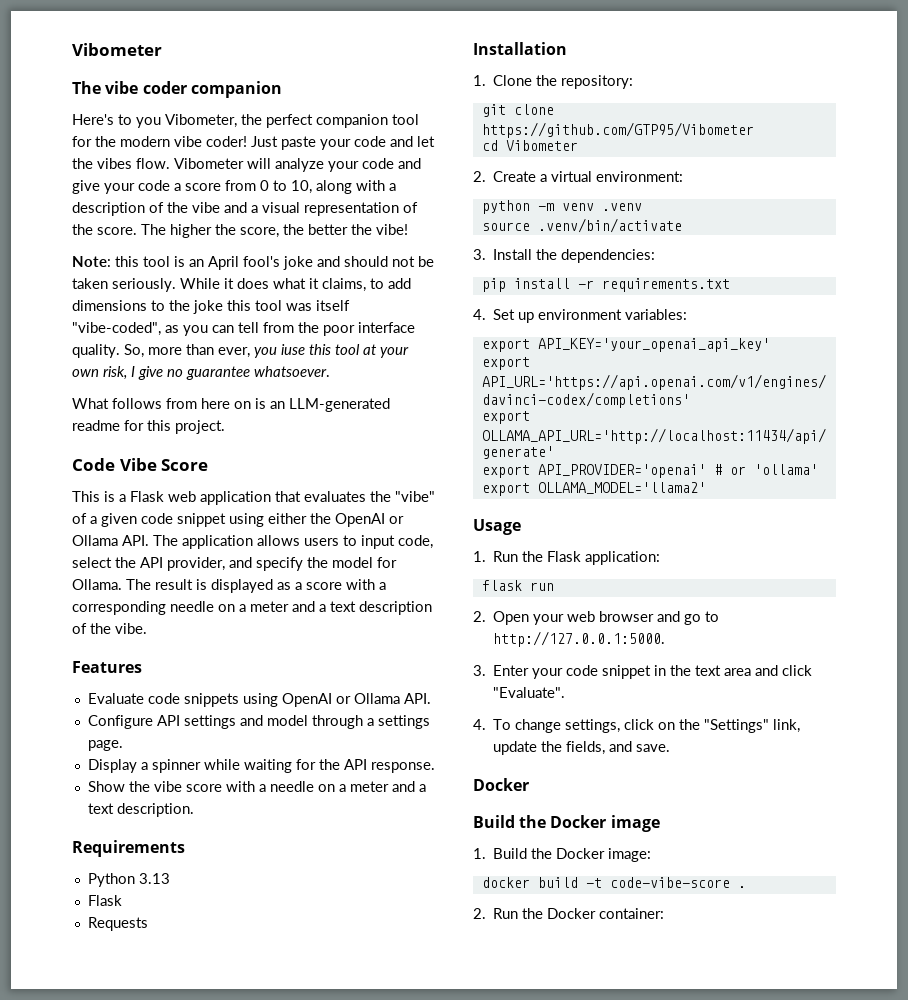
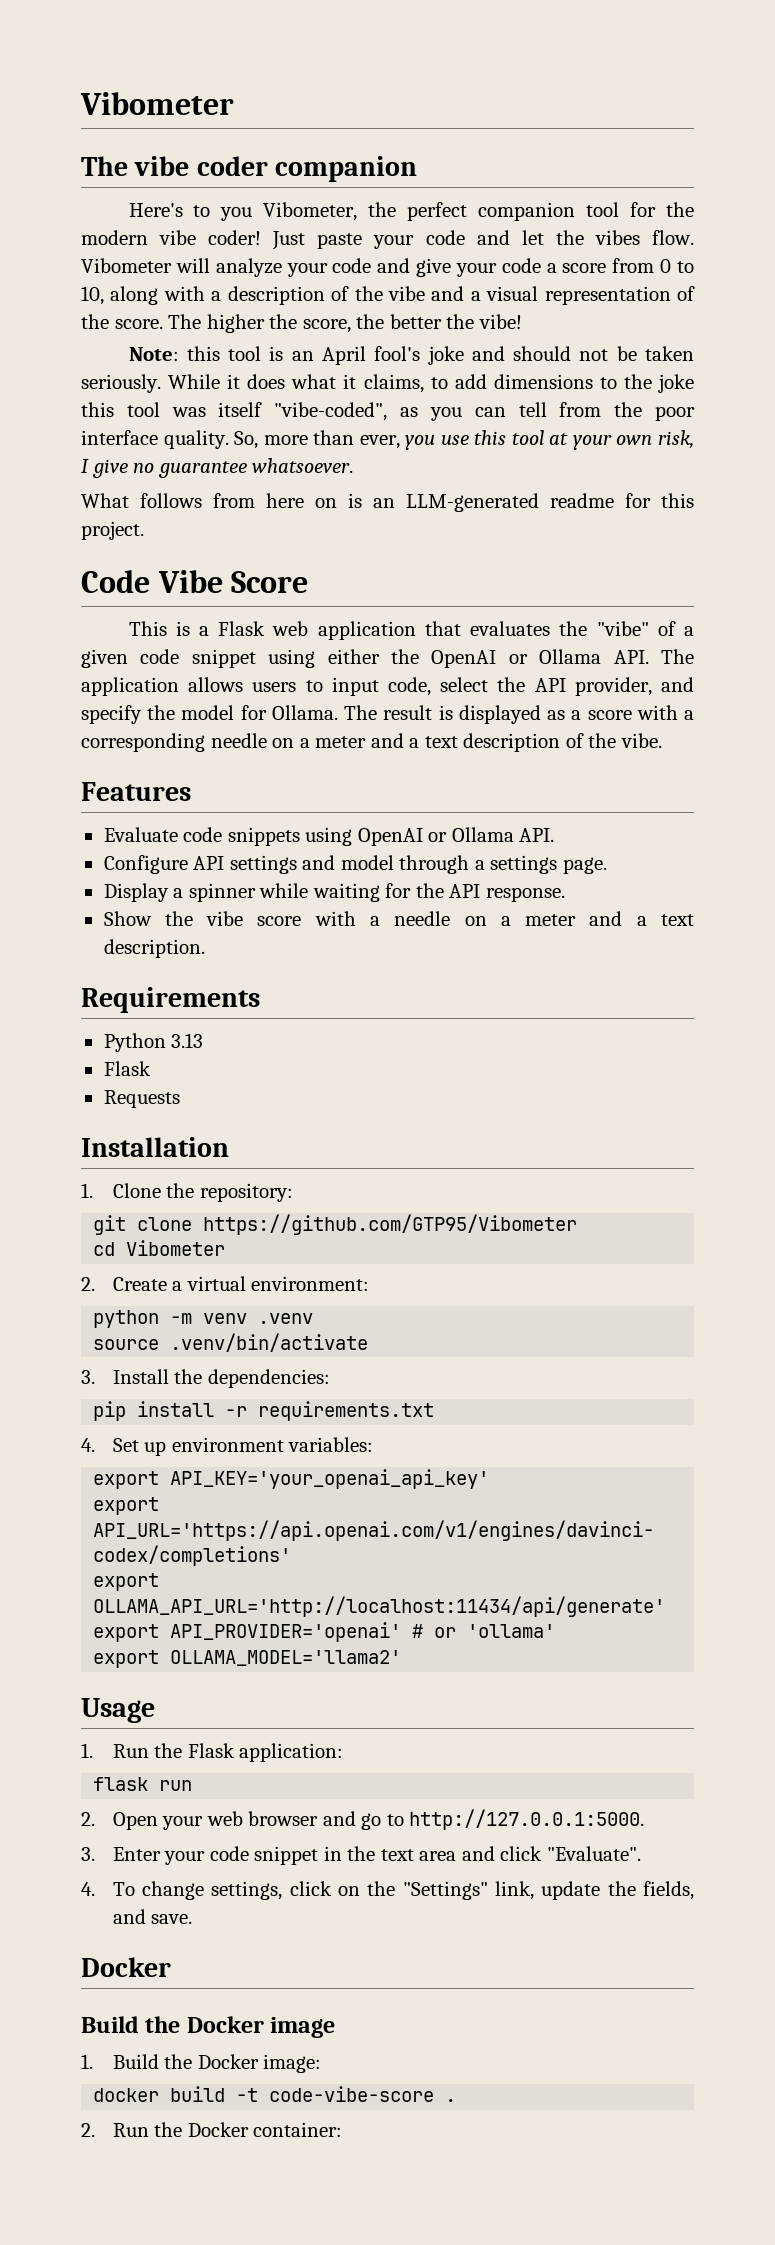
[281,344,305,355] iuse -> [440,435,469,445] use

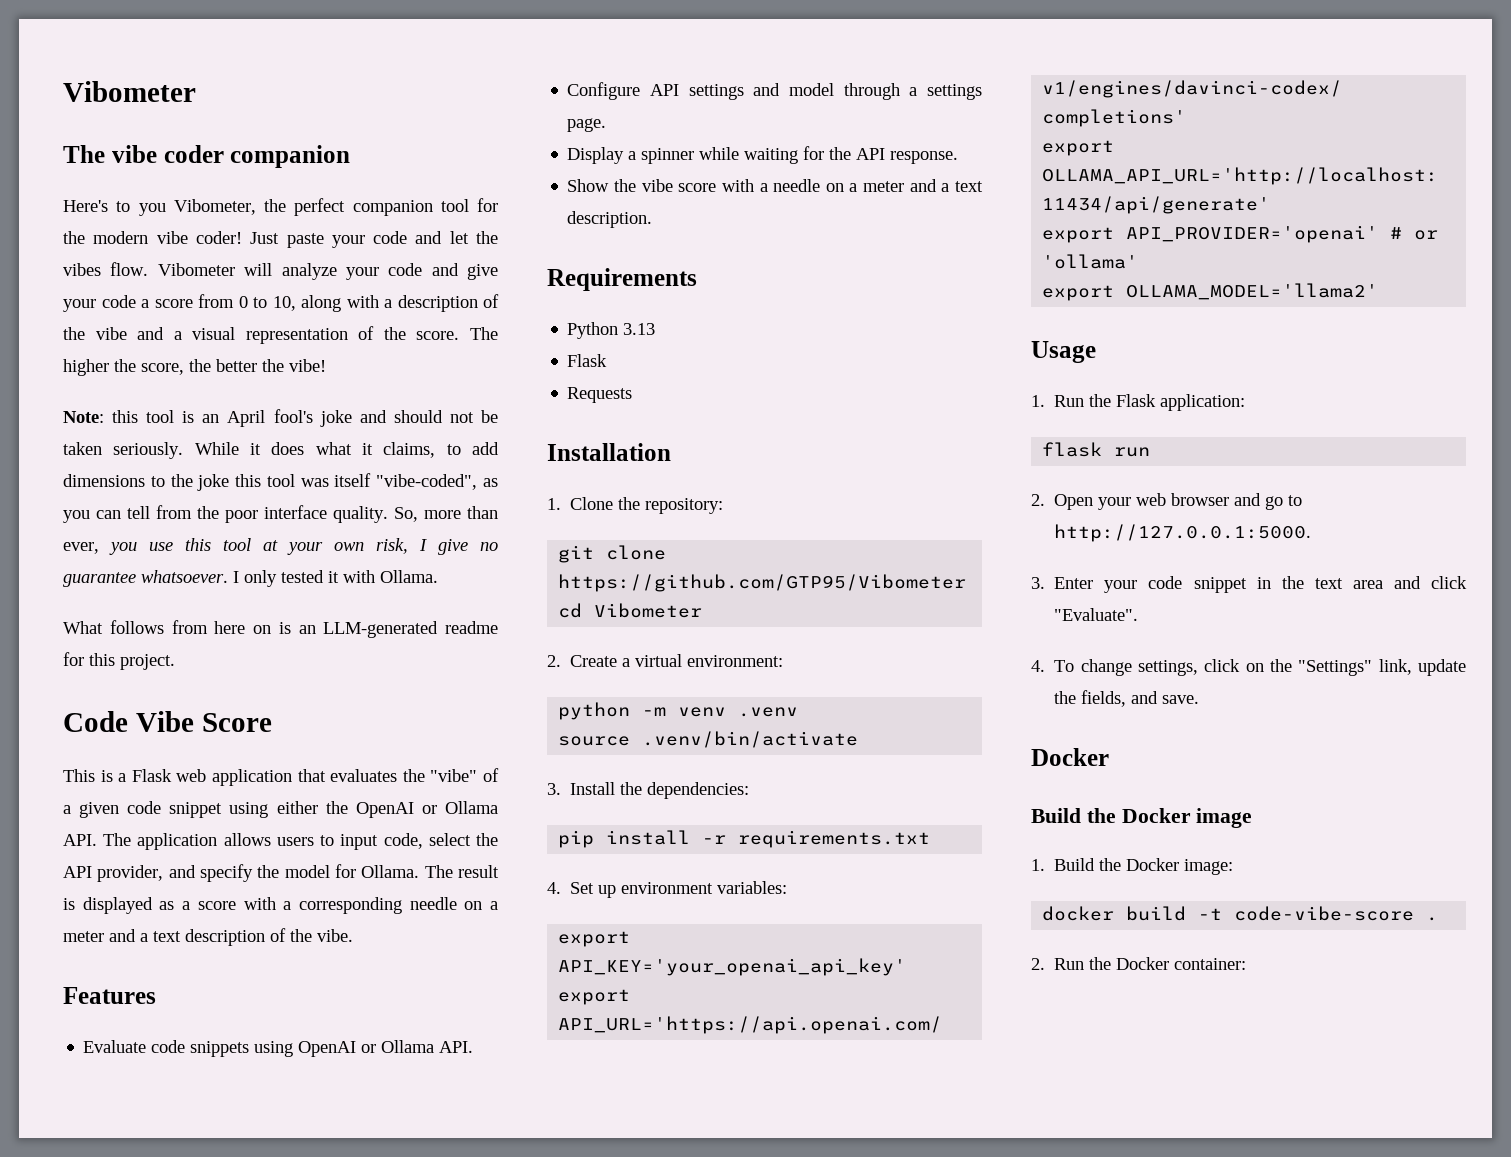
(354, 465) none -> [233,570,438,587] I only tested it with Ollama.

